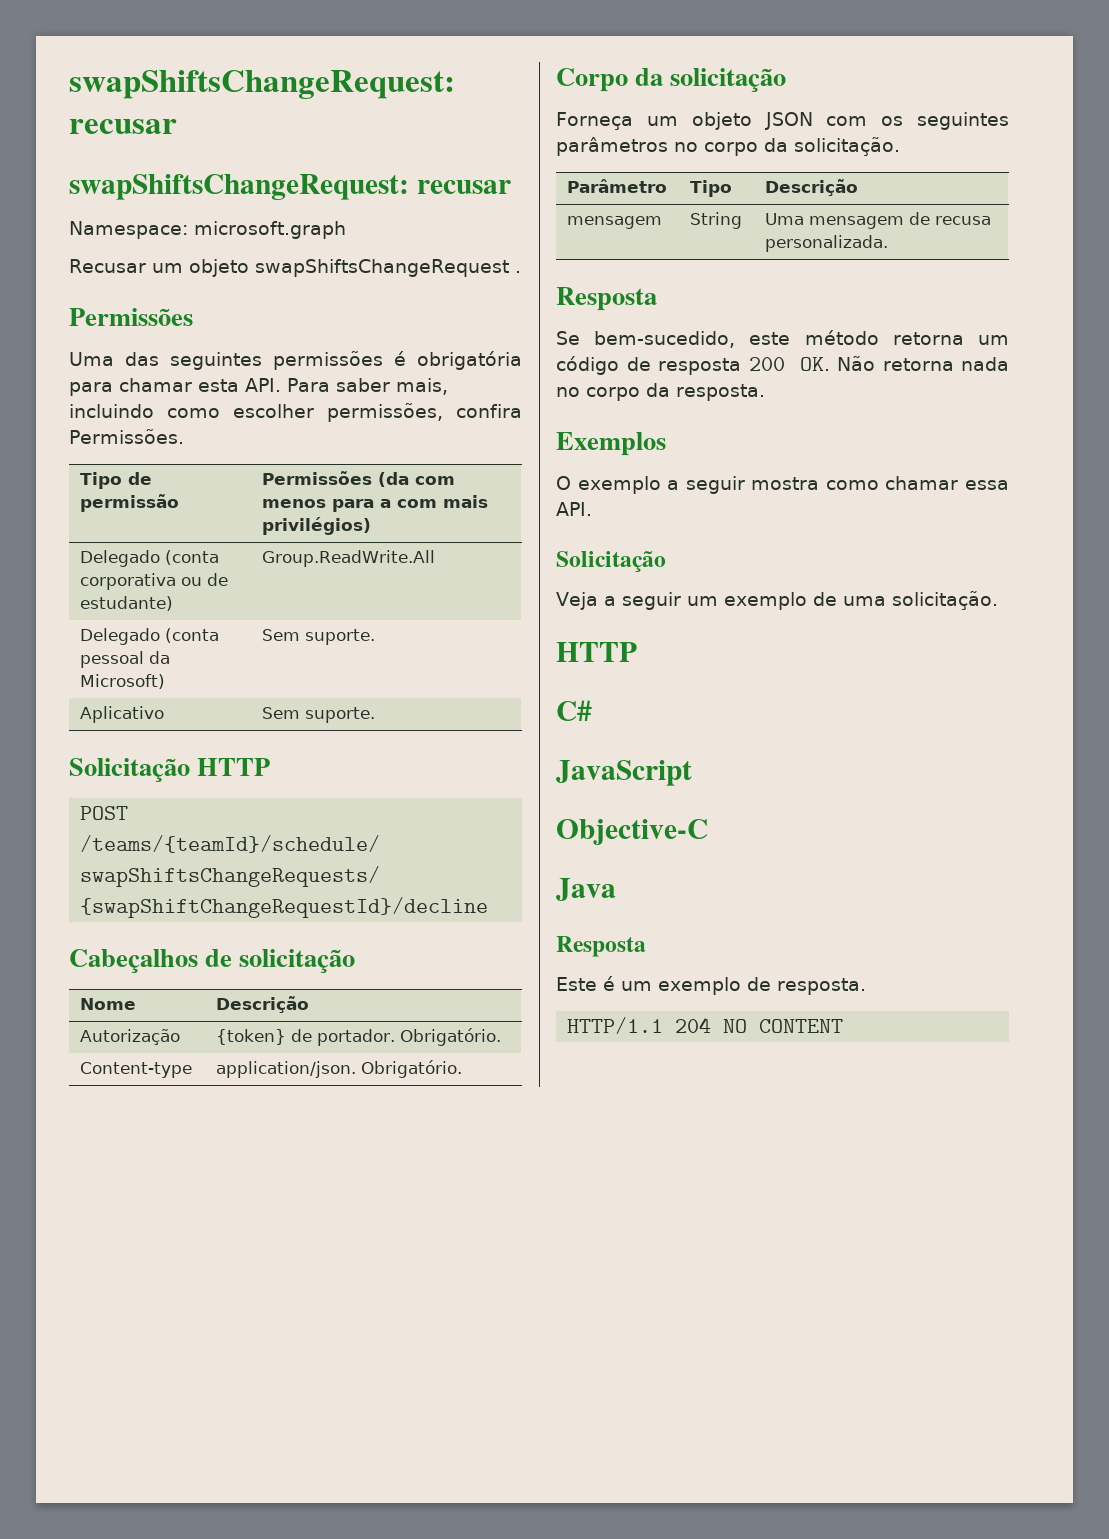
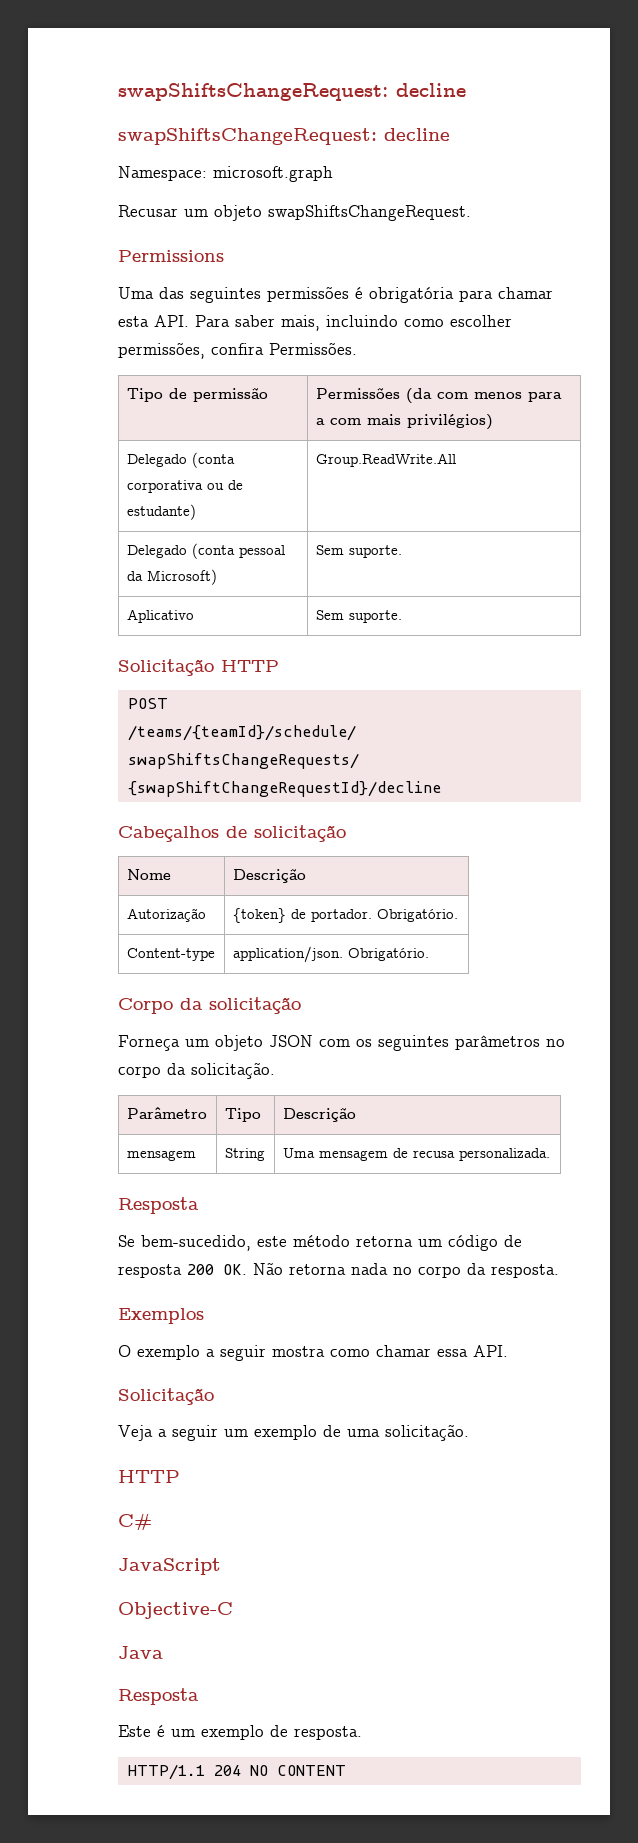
[69,70,455,99] [69,119,177,134] [69,174,511,200] swapShiftsChangeRequest: recusar // swapShiftsChangeRequest: recusar -> [118,83,466,101] [118,128,450,145] swapShiftsChangeRequest: decline // swapShiftsChangeRequest: decline
[254,259,521,277] [69,308,193,326] swapShiftsChangeRequest . // Permissões -> [268,205,471,221] [118,250,224,262] swapShiftsChangeRequest. // Permissions

